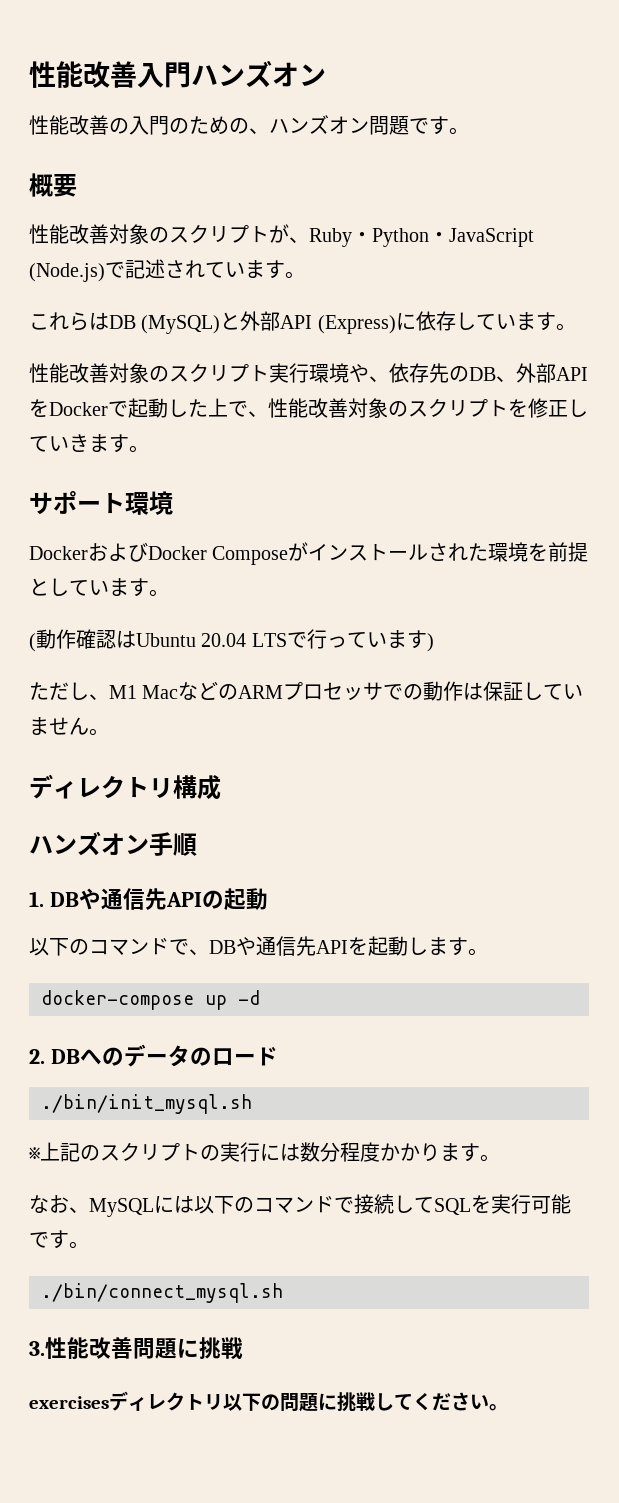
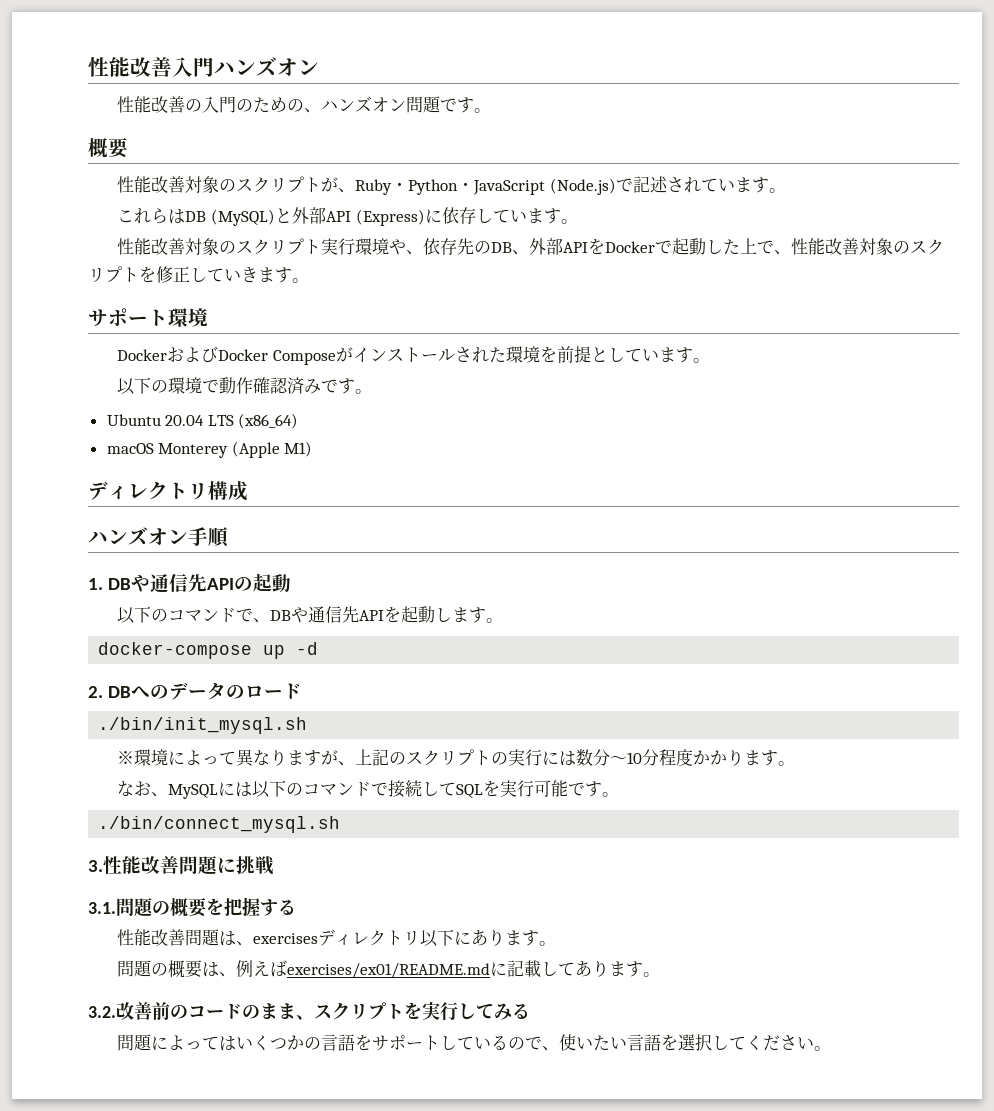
[29,629,434,652] [29,681,584,701] [29,717,109,736] (動作確認はUbuntu 20.04 LTSで行っています) // ただし、M1 MacなどのARMプロセッサでの動作は保証していません。 -> [117,377,373,395] [106,413,299,429] [106,441,313,458] 以下の環境で動作確認済みです。 // Ubuntu 20.04 LTS (x86_64) // macOS Monterey (Apple M1)
(40, 1153) none -> [134,749,356,767] 環境によって異なりますが、
(340, 1152) none -> [610,749,660,766] 〜10分
(243, 1348) none -> [88,897,296,917] [117,929,254,946] 3.1.問題の概要を把握する // 性能改善問題は、
[261,1392,375,1412] の問題に挑戦 -> [454,929,557,946] [117,960,661,978] [88,1002,530,1021] [117,1034,713,1051] にあります。 // 問題の概要は、例えばexercises/ex01/README.mdに記載してあります。 // 3.2.改善前のコードのまま、スクリプトを実行してみる // 問題によってはいくつかの言語をサポートしているので、使いたい言語を選択

